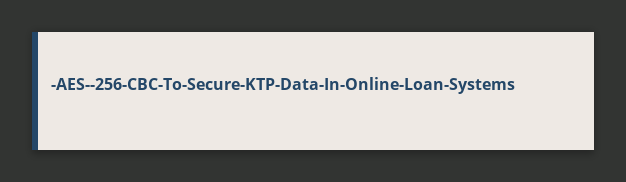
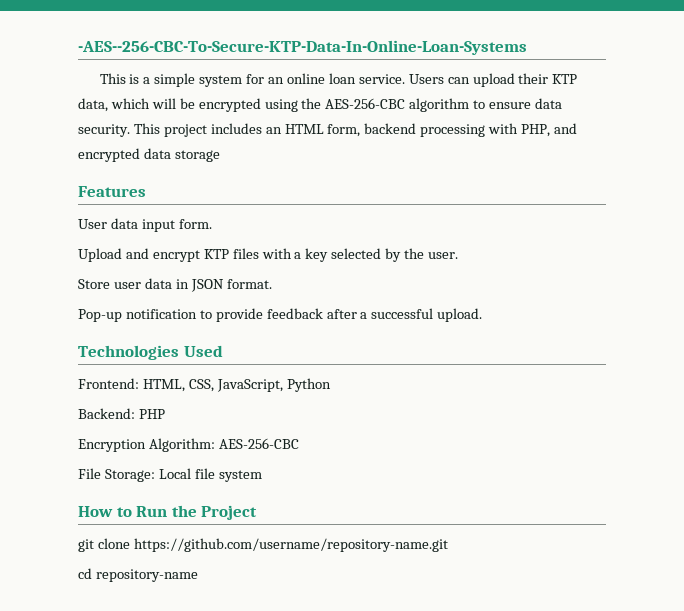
(515, 85) none -> [99,73,578,87] [78,98,563,112] [78,123,578,137] [78,148,220,162] [78,186,146,197] [78,218,212,232] [78,248,459,262] [78,278,272,292] [78,308,483,322] [78,345,223,360] [78,378,331,392] [78,408,165,419] [78,438,299,452] [78,468,262,482] [78,505,258,520] [78,538,448,552] [78,568,198,582] // This is a simple system for an online loan service. Users can upload their KTP data, which will be encrypted using the AES-256-CBC algorithm to ensure data security. This project includes an HTML form, backend processing with PHP, and encrypted data storage // Features // User data input form. // Upload and encrypt KTP files with a key selected by the user. // Store user data in JSON format. // Pop-up notification to provide feedback after a successful upload. // Technologies Used // Frontend: HTML, CSS, JavaScript, Python // Backend: PHP // Encryption Algorithm: AES-256-CBC // File Storage: Local file system // How to Run the Project // git clone https://github.com/username/repository-name.git // cd repository-name

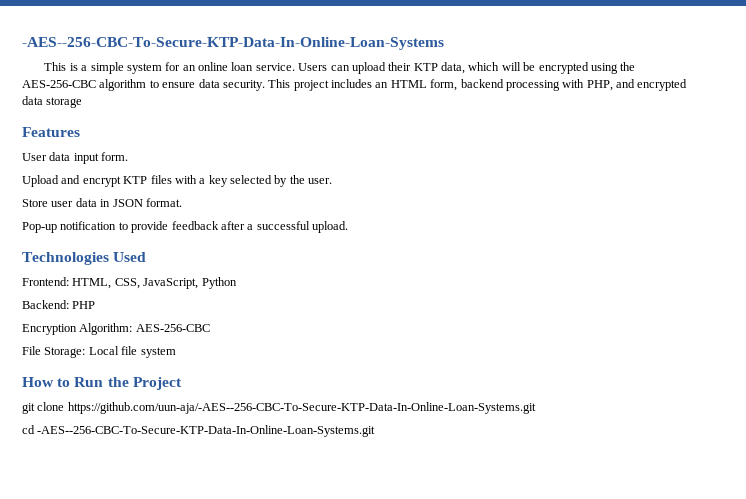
[133,538,448,552] https://github.com/username/repository-name.git -> [67,402,536,414] https://github.com/uun-aja/-AES--256-CBC-To-Secure-KTP-Data-In-Online-Loan-Systems.git
[95,569,198,582] repository-name -> [37,425,376,437] -AES--256-CBC-To-Secure-KTP-Data-In-Online-Loan-Systems.git

